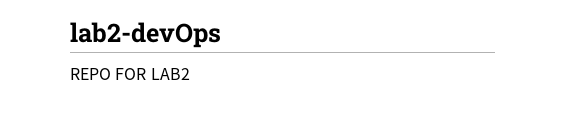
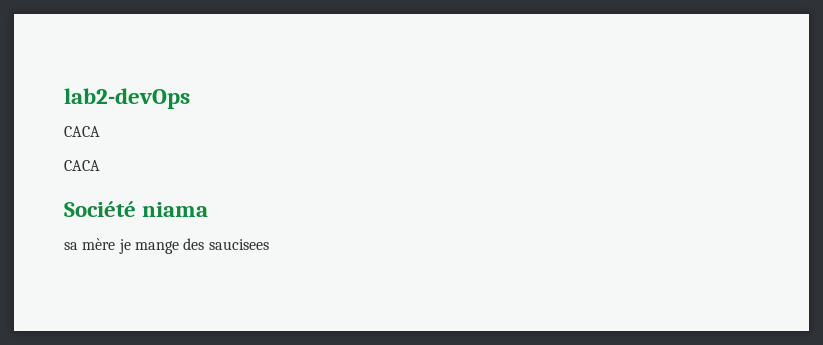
[70,68,190,80] REPO FOR LAB2 -> [64,126,100,137] [64,160,100,171] [64,201,209,217] [64,238,269,254] CACA // CACA // Société niama // sa mère je mange des saucisees

